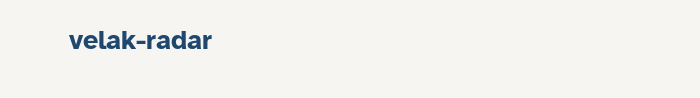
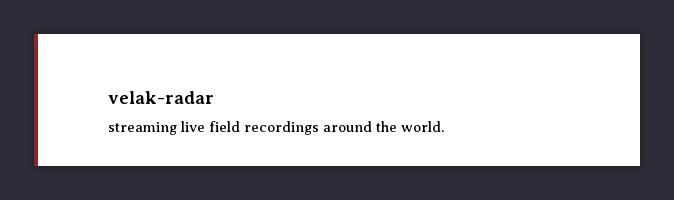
(212, 40) none -> [108,121,444,135] // streaming live field recordings around the world.

